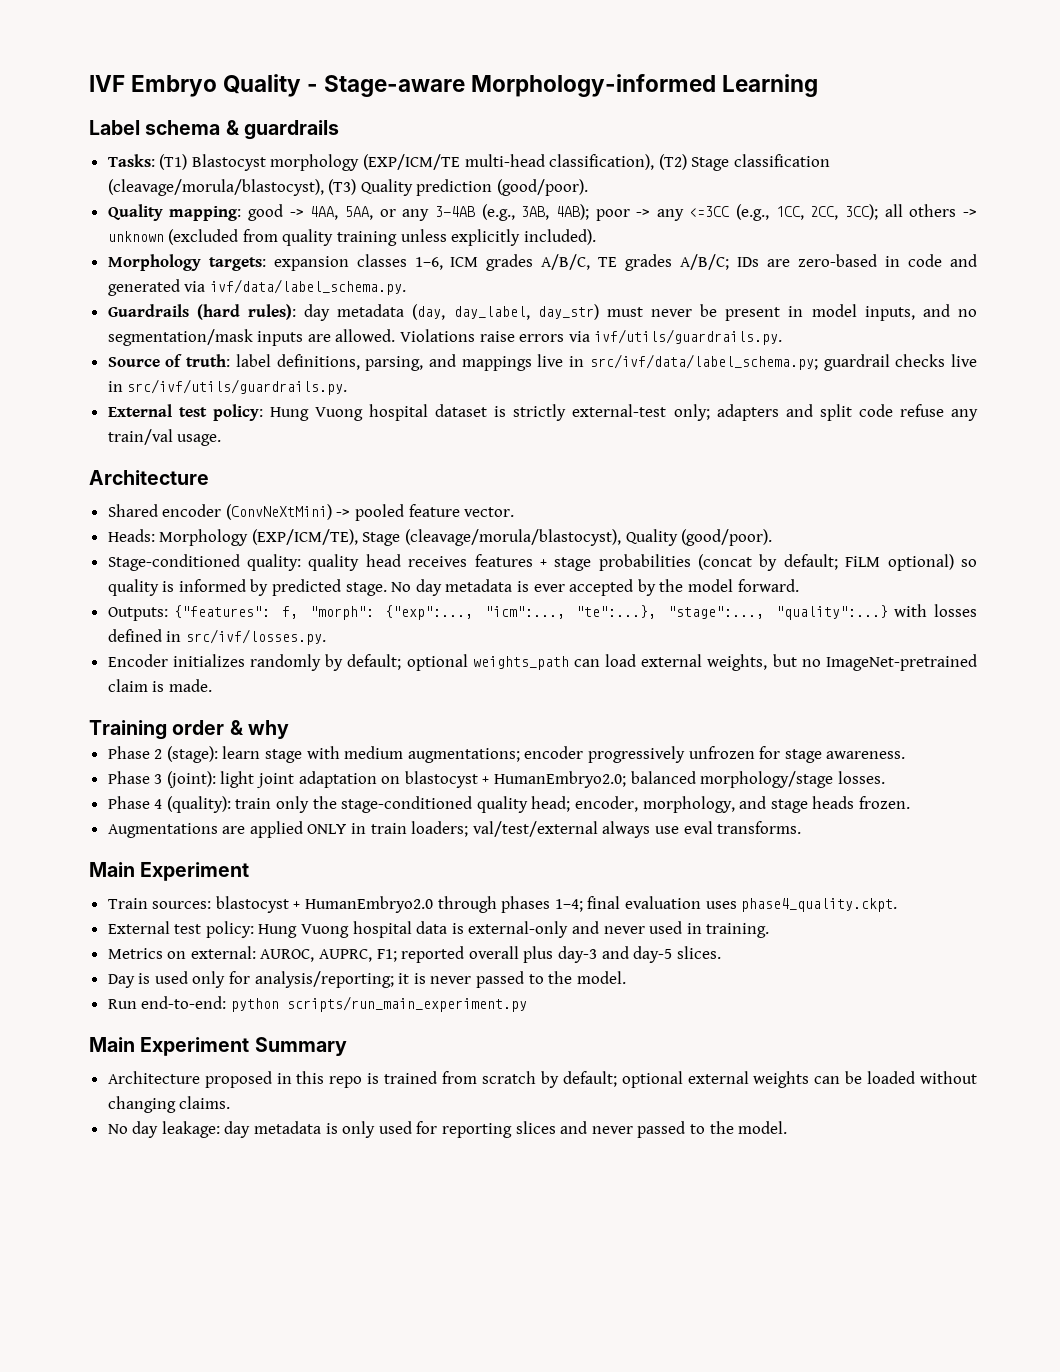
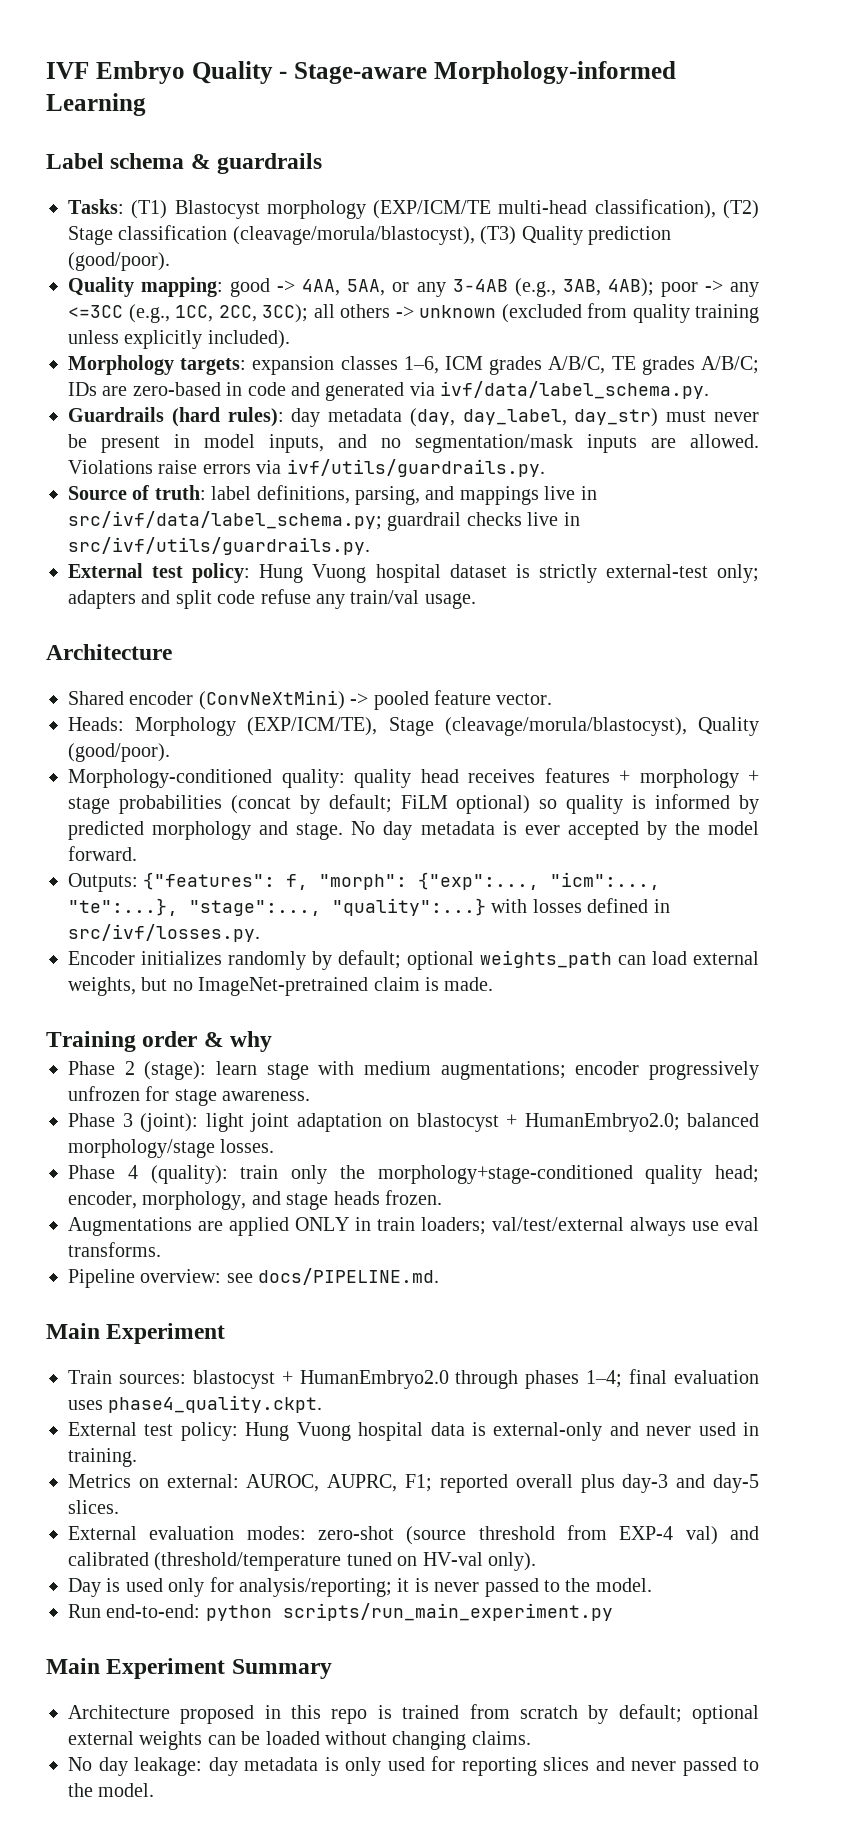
[107,554,240,571] Stage-conditioned -> [68,769,272,788] Morphology-conditioned
(547, 563) none -> [639,769,759,788] morphology +
(342, 587) none -> [152,821,289,840] morphology and
[341,796,473,813] stage-conditioned -> [377,1165,633,1184] morphology+stage-conditioned
(802, 827) none -> [68,1268,440,1288] // Pipeline overview: see docs/PIPELINE.md.
(721, 952) none -> [68,1525,759,1545] [68,1552,536,1571] // External evaluation modes: zero-shot (source threshold from EXP-4 val) and calibrated (threshold/temperature tuned on HV-val only).

